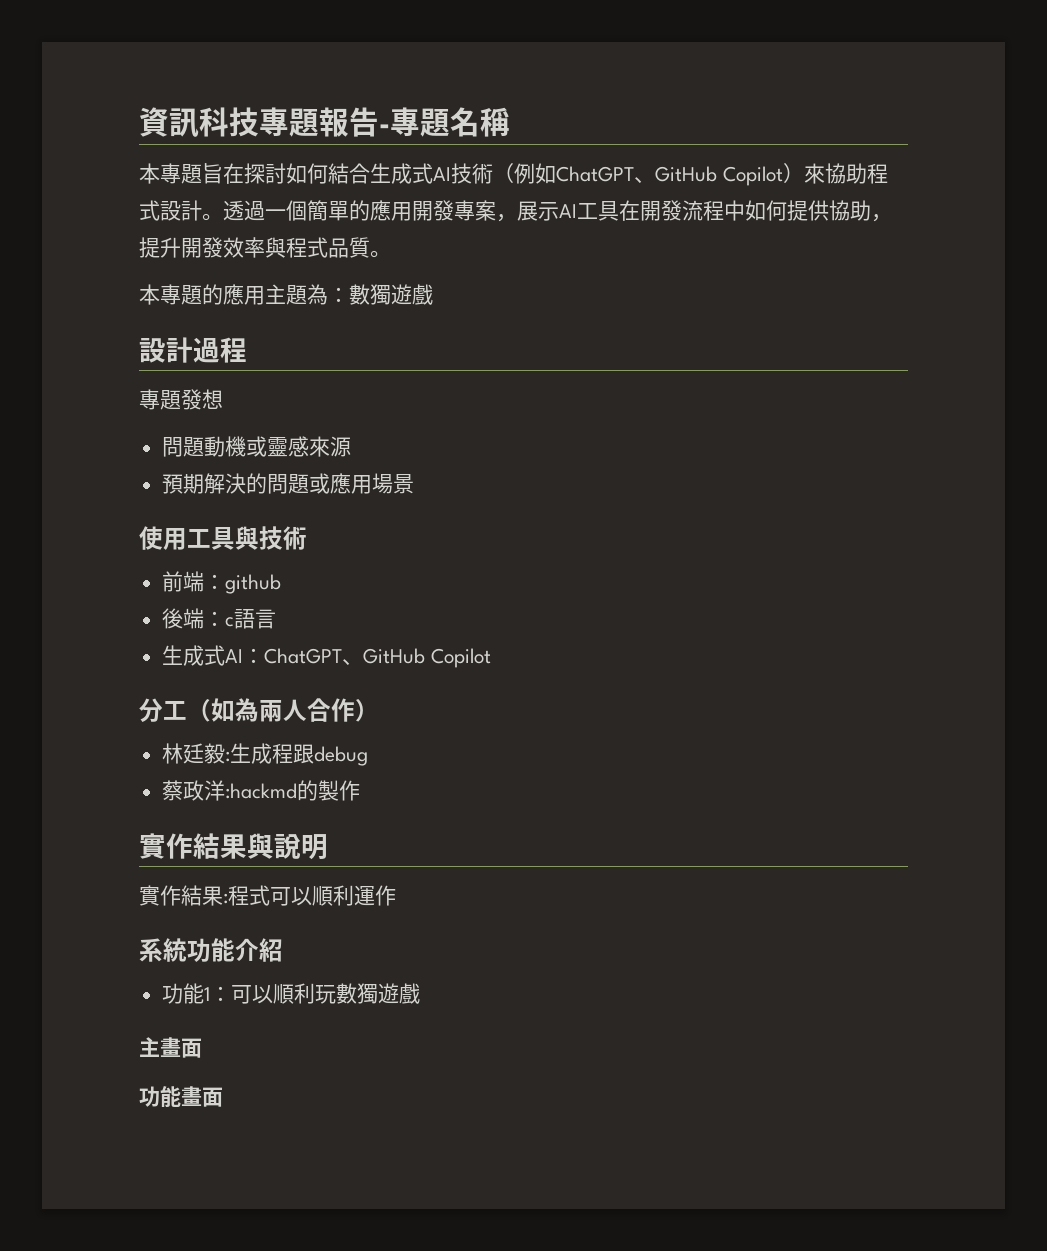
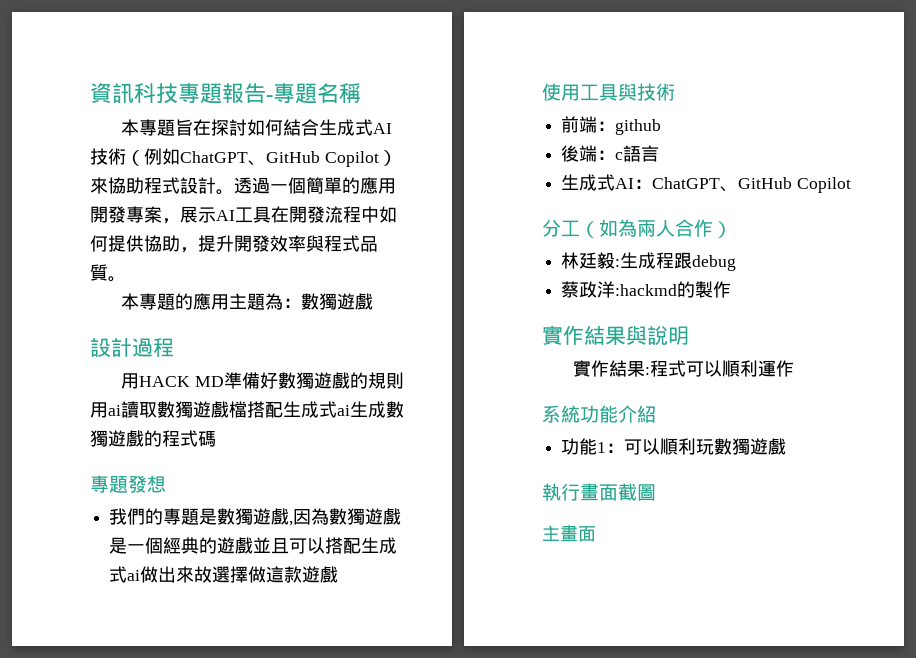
[139,389,223,410] [162,436,352,457] [162,473,415,494] 專題發想 // 問題動機或靈感來源 // 預期解決的問題或應用場景 -> [121,372,404,389] [90,401,404,418] [90,430,216,447] [90,475,166,493] [109,508,402,526] [109,537,398,554] [109,566,339,583] 用HACK MD準備好數獨遊戲的規則用ai讀取數獨遊戲檔搭配生成式ai生成數獨遊戲的程式碼 // 專題發想 // 我們的專題是數獨遊戲,因為數獨遊戲是一個經典的遊戲並且可以搭配生成式ai做出來故選擇做這款遊戲
(421, 993) none -> [542,483,656,501] // 執行畫面截圖
[139,1086,223,1107] // 功能畫面 -> (596, 534) none

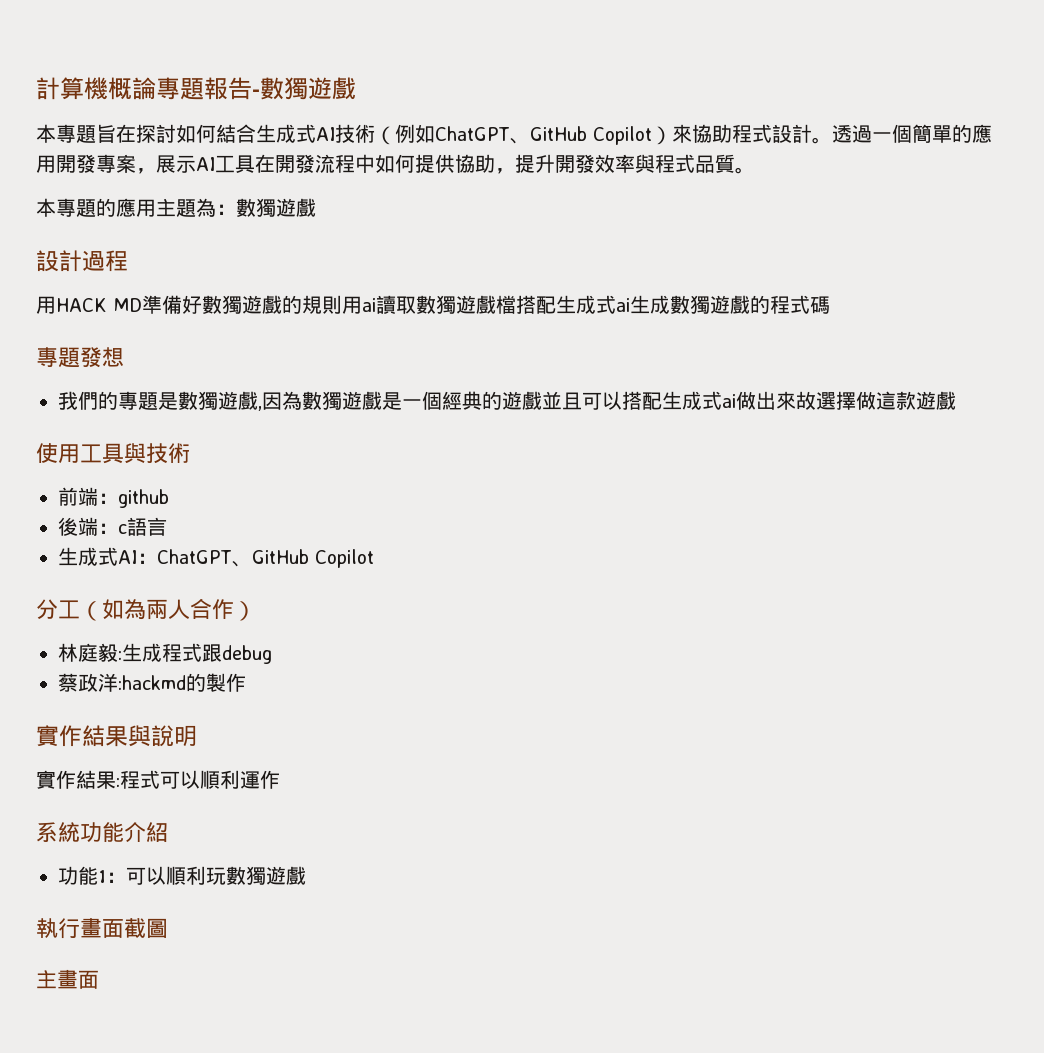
[90,83,178,104] 資訊科技 -> [36,77,156,100] 計算機概論
[273,83,361,104] 專題名稱 -> [260,77,356,100] 數獨遊戲
[579,252,598,269] 廷 -> [78,643,98,662] 庭
(675, 260) none -> [182,643,202,662] 式

